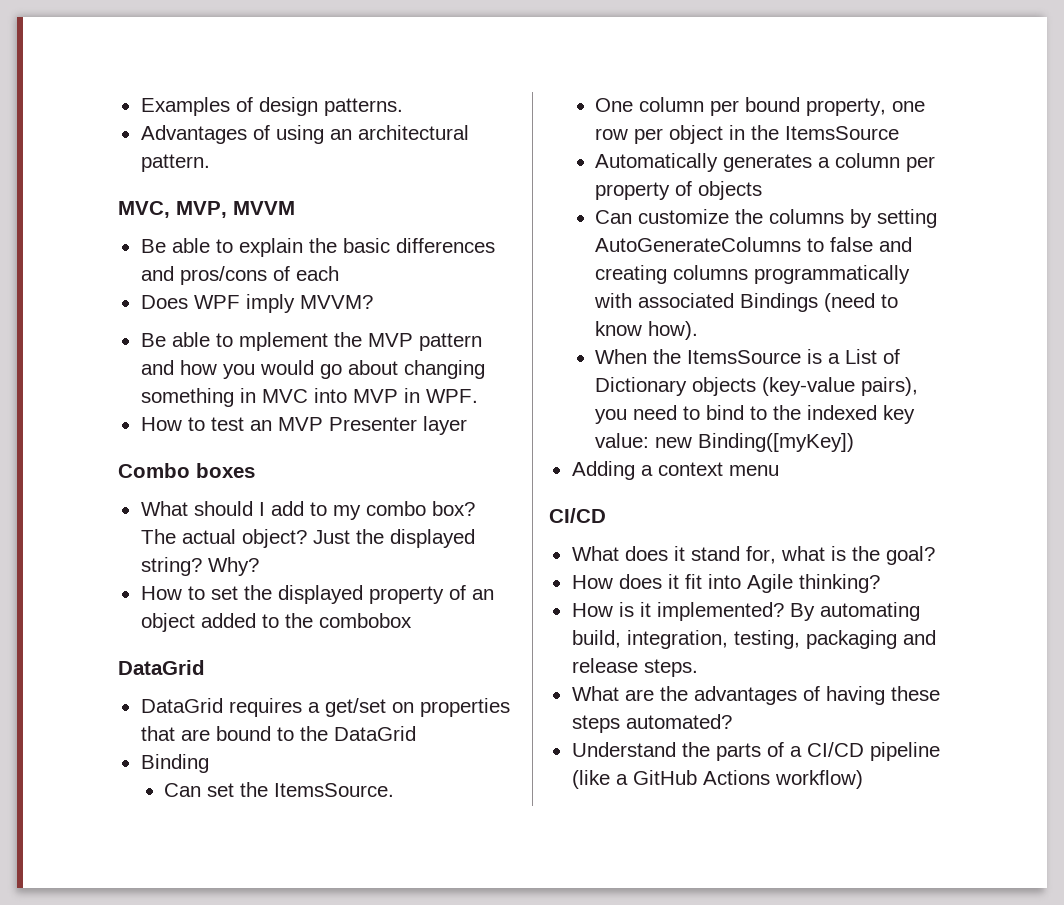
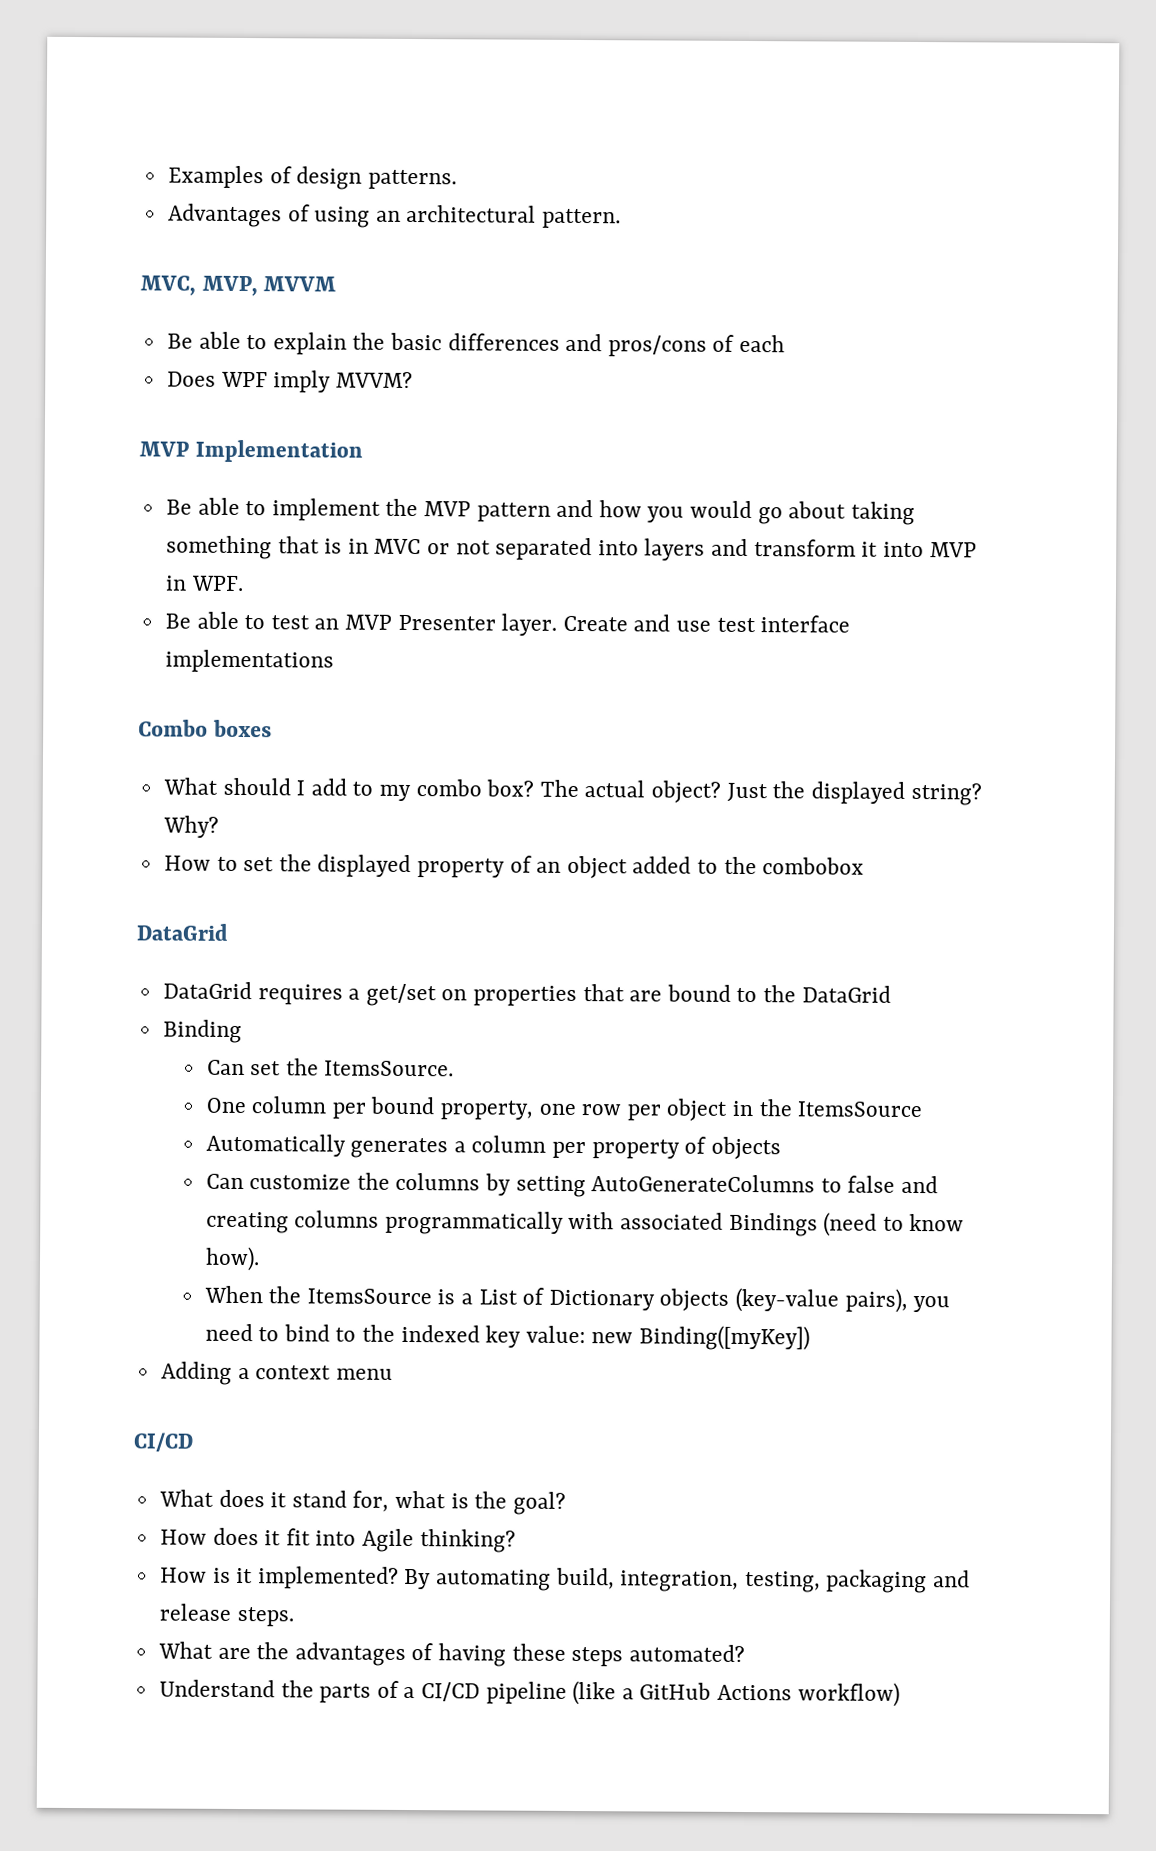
[140,332,328,351] // Be able to mplement -> [139,439,363,463] [165,497,381,521] // MVP Implementation // Be able to implement
[403,360,485,379] [140,388,308,407] changing something in MVC -> [850,501,915,525] [165,535,879,561] taking something that is in MVC or not separated into layers and transform it
[140,417,182,431] How -> [164,611,239,629] Be able
[422,416,467,435] layer -> [501,613,851,636] [164,649,334,673] layer. Create and use test interface implementations

